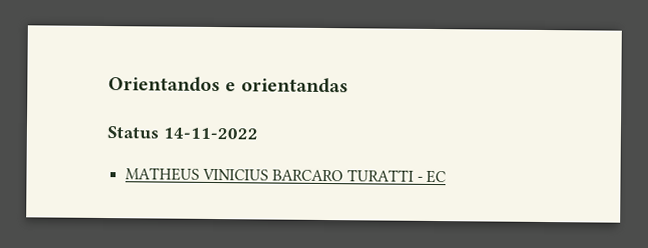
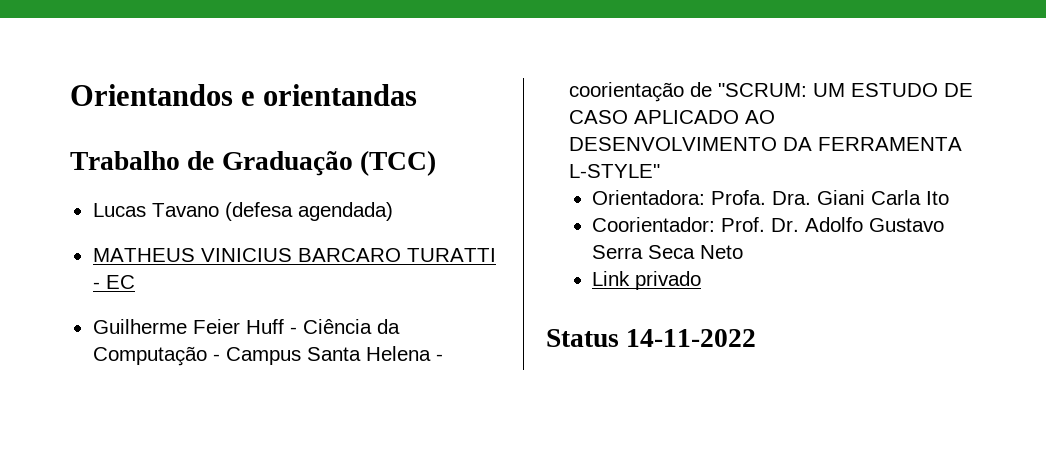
[107,126,258,140] Status 14-11-2022 -> [70,150,437,176] [92,202,393,221] Trabalho de Graduação (TCC) // Lucas Tavano (defesa agendada)
(447, 176) none -> [92,319,400,334] [92,346,443,366] [568,82,973,102] [568,110,775,124] [568,137,962,151] [568,164,660,178] [592,190,950,205] [592,217,945,232] [592,245,744,259] [592,271,702,290] [546,329,757,347] // Guilherme Feier Huff - Ciência da Computação - Campus Santa Helena - coorientação de "SCRUM: UM ESTUDO DE CASO APLICADO AO DESENVOLVIMENTO DA FERRAMENTA L-STYLE" // Orientadora: Profa. Dra. Giani Carla Ito // Coorientador: Prof. Dr. Adolfo Gustavo Serra Seca Neto // Link privado // Status 14-11-2022

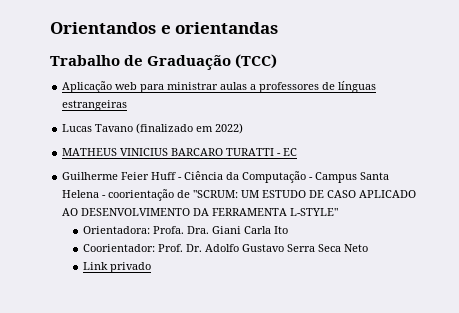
(437, 163) none -> [62,81,377,93] [62,100,128,111] // Aplicação web para ministrar aulas a professores de línguas estrangeiras
[224,202,393,221] (defesa agendada) -> [136,123,244,134] (finalizado em 2022)
[546,329,757,347] // Status 14-11-2022 -> (152, 267) none

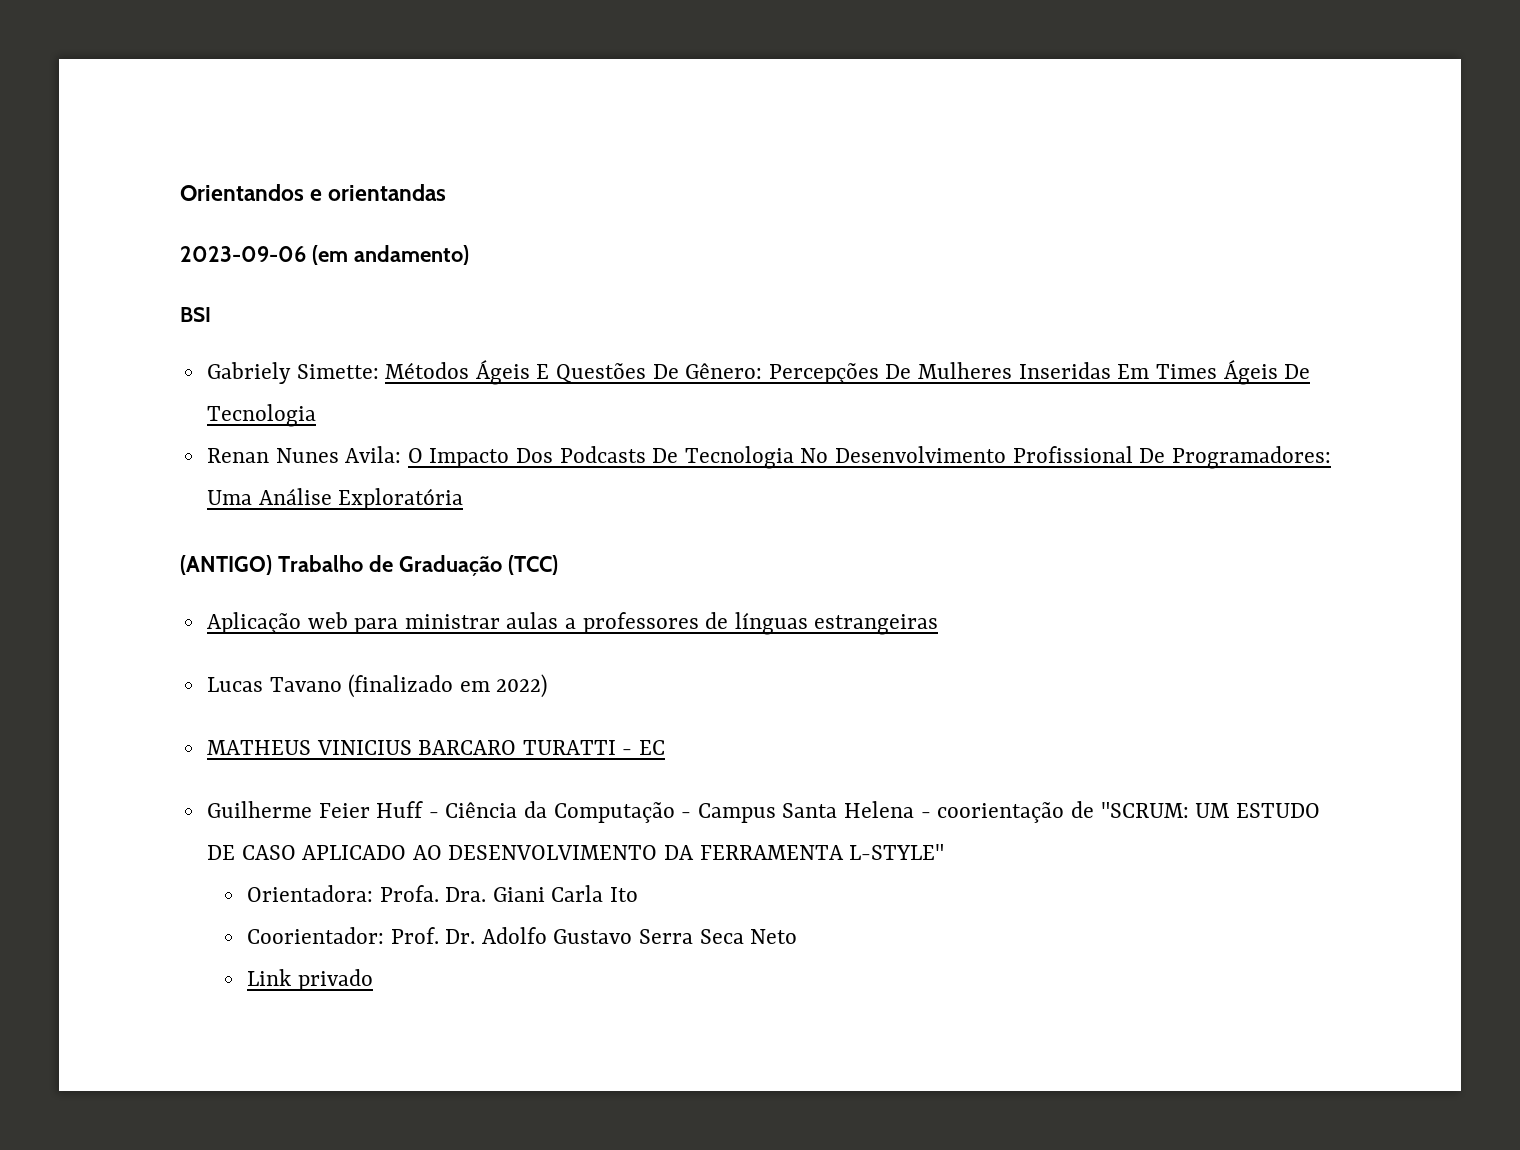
(279, 28) none -> [180,245,469,265] [180,307,211,322] [206,360,1311,385] [206,404,316,427] [206,446,1331,469] [206,488,464,510] [180,555,272,575] 2023-09-06 (em andamento) // BSI // Gabriely Simette: Métodos Ágeis E Questões De Gênero: Percepções De Mulheres Inseridas Em Times Ágeis De Tecnologia // Renan Nunes Avila: O Impacto Dos Podcasts De Tecnologia No Desenvolvimento Profissional De Programadores: Uma Análise Exploratória // (ANTIGO)

